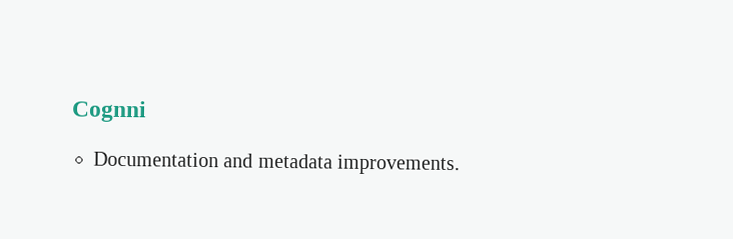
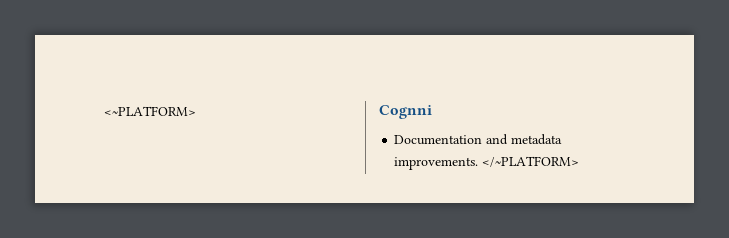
(71, 111) none -> [104,106,196,116] <~PLATFORM> //
(461, 165) none -> [482,156,580,167] </~PLATFORM>

